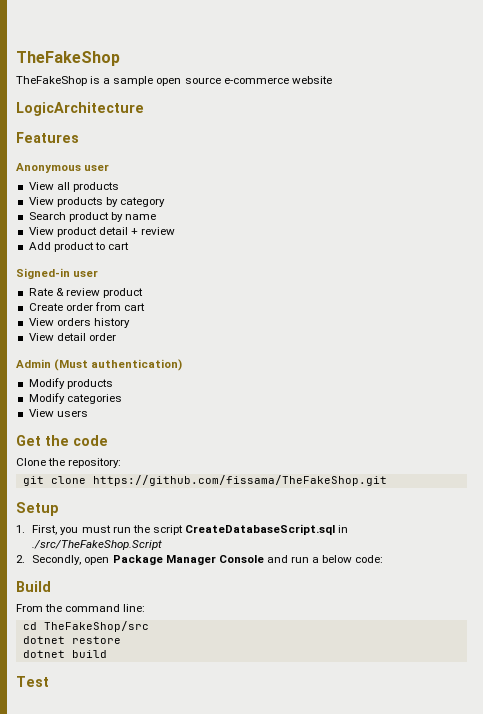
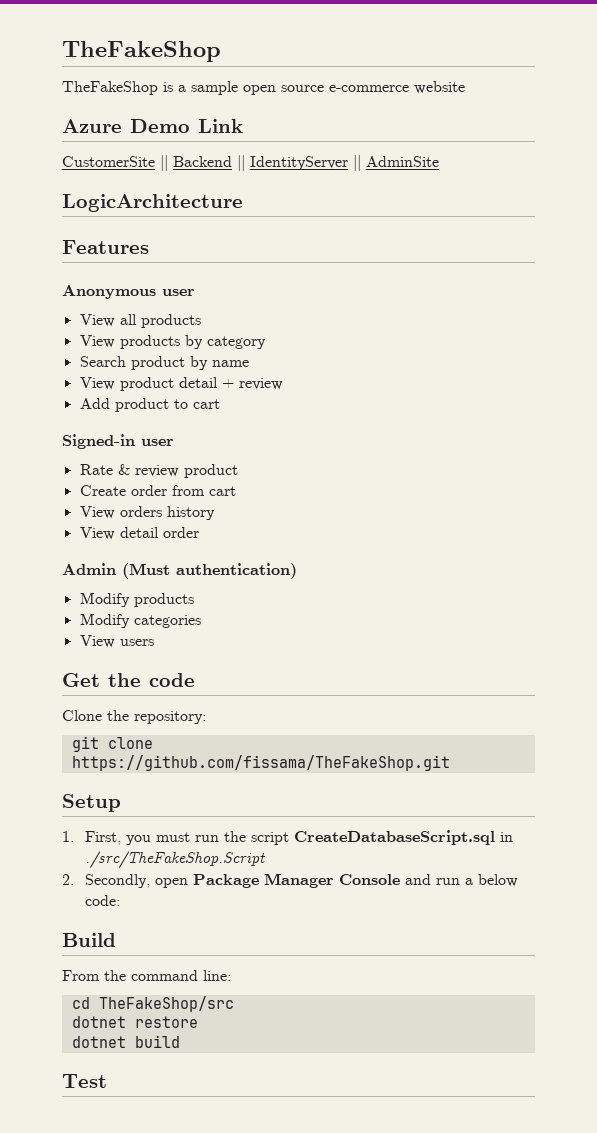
(332, 80) none -> [62,119,243,133] [62,155,439,171] // Azure Demo Link // CustomerSite || Backend || IdentityServer || AdminSite

